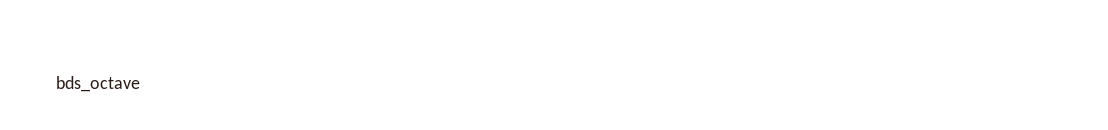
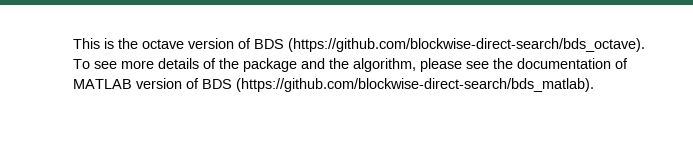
[56,76,140,92] bds_octave -> [73,38,645,52] [73,58,628,72] [73,78,594,92] This is the octave version of BDS (https://github.com/blockwise-direct-search/bds_octave). To see more details of the package and the algorithm, please see the documentation of MATLAB version of BDS (https://github.com/blockwise-direct-search/bds_matlab).

